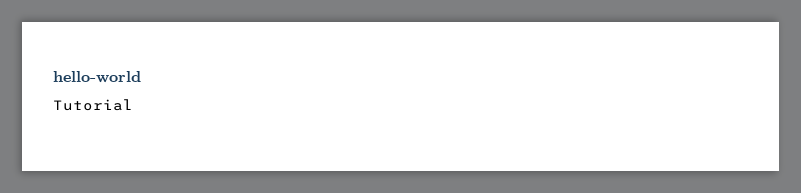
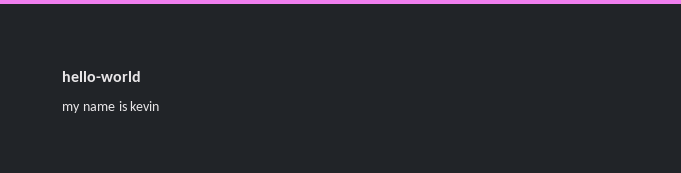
[53,99,133,111] Tutorial -> [62,101,160,113] my name is kevin

